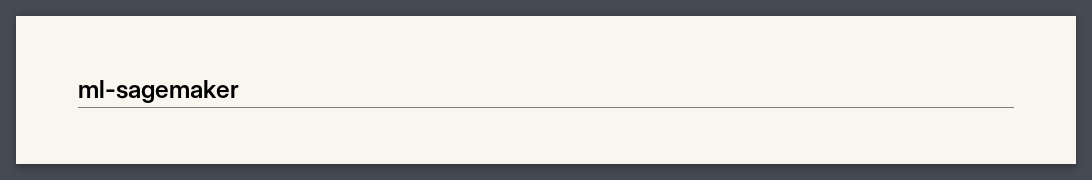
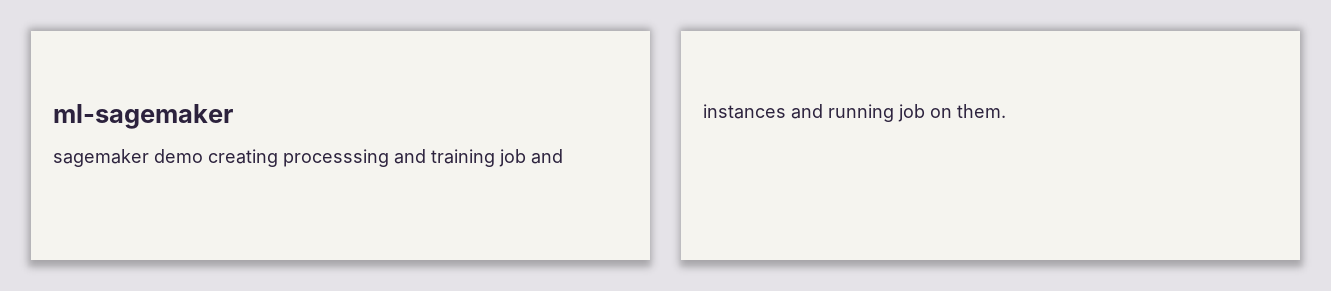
(239, 91) none -> [53,149,563,167] [703,104,1006,122] // sagemaker demo creating processsing and training job and instances and running job on them.

